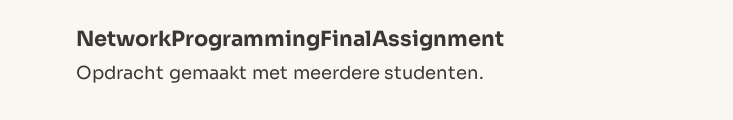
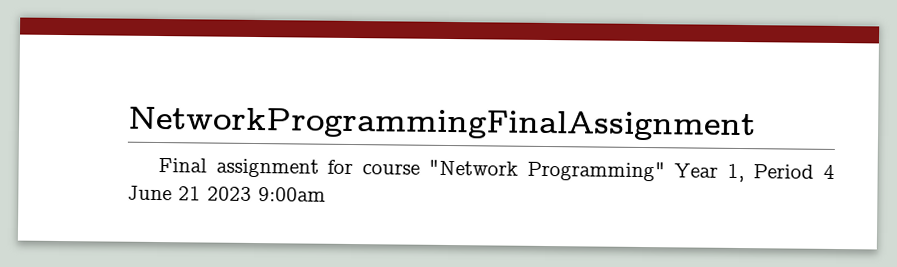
[76,65,485,83] Opdracht gemaakt met meerdere studenten. -> [158,158,836,183] [127,185,326,202] Final assignment for course "Network Programming" Year 1, Period 4 June 21 2023 9:00am

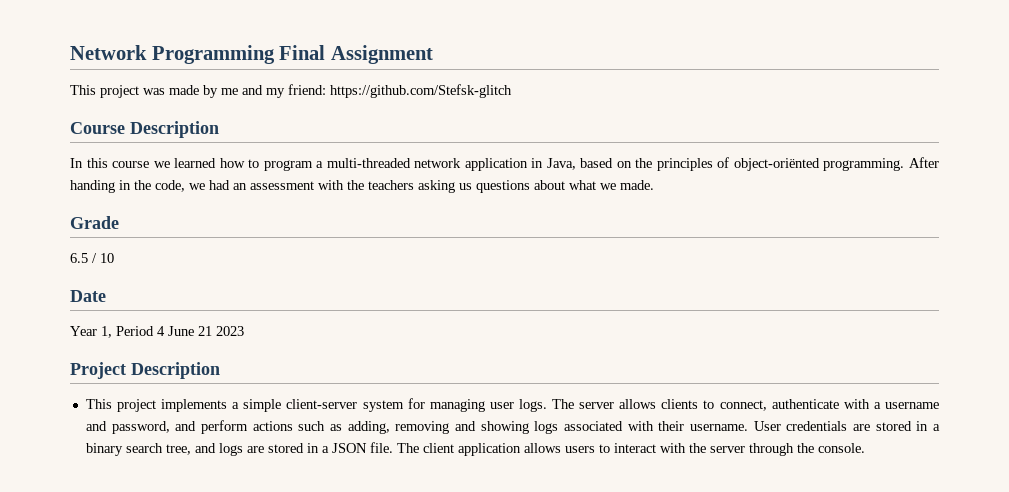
[127,106,756,142] [158,158,666,182] NetworkProgrammingFinalAssignment // Final assignment for course "Network Programming" -> [70,45,433,64] [70,84,512,98] [70,121,219,138] [70,157,939,171] [70,180,654,193] [70,216,119,229] [70,253,114,263] [70,290,106,302] Network Programming Final Assignment // This project was made by me and my friend: https://github.com/Stefsk-glitch // Course Description // In this course we learned how to program a multi-threaded network application in Java, based on the principles of object-oriënted programming. After handing in the code, we had an assessment with the teachers asking us questions about what we made. // Grade // 6.5 / 10 // Date //
[258,187,326,202] 9:00am -> [70,362,220,379] [85,398,939,412] [85,420,941,434] [85,442,865,456] // Project Description // This project implements a simple client-server system for managing user logs. The server allows clients to connect, authenticate with a username and password, and perform actions such as adding, removing and showing logs associated with their username. User credentials are stored in a binary search tree, and logs are stored in a JSON file. The client application allows users to interact with the server through the console.

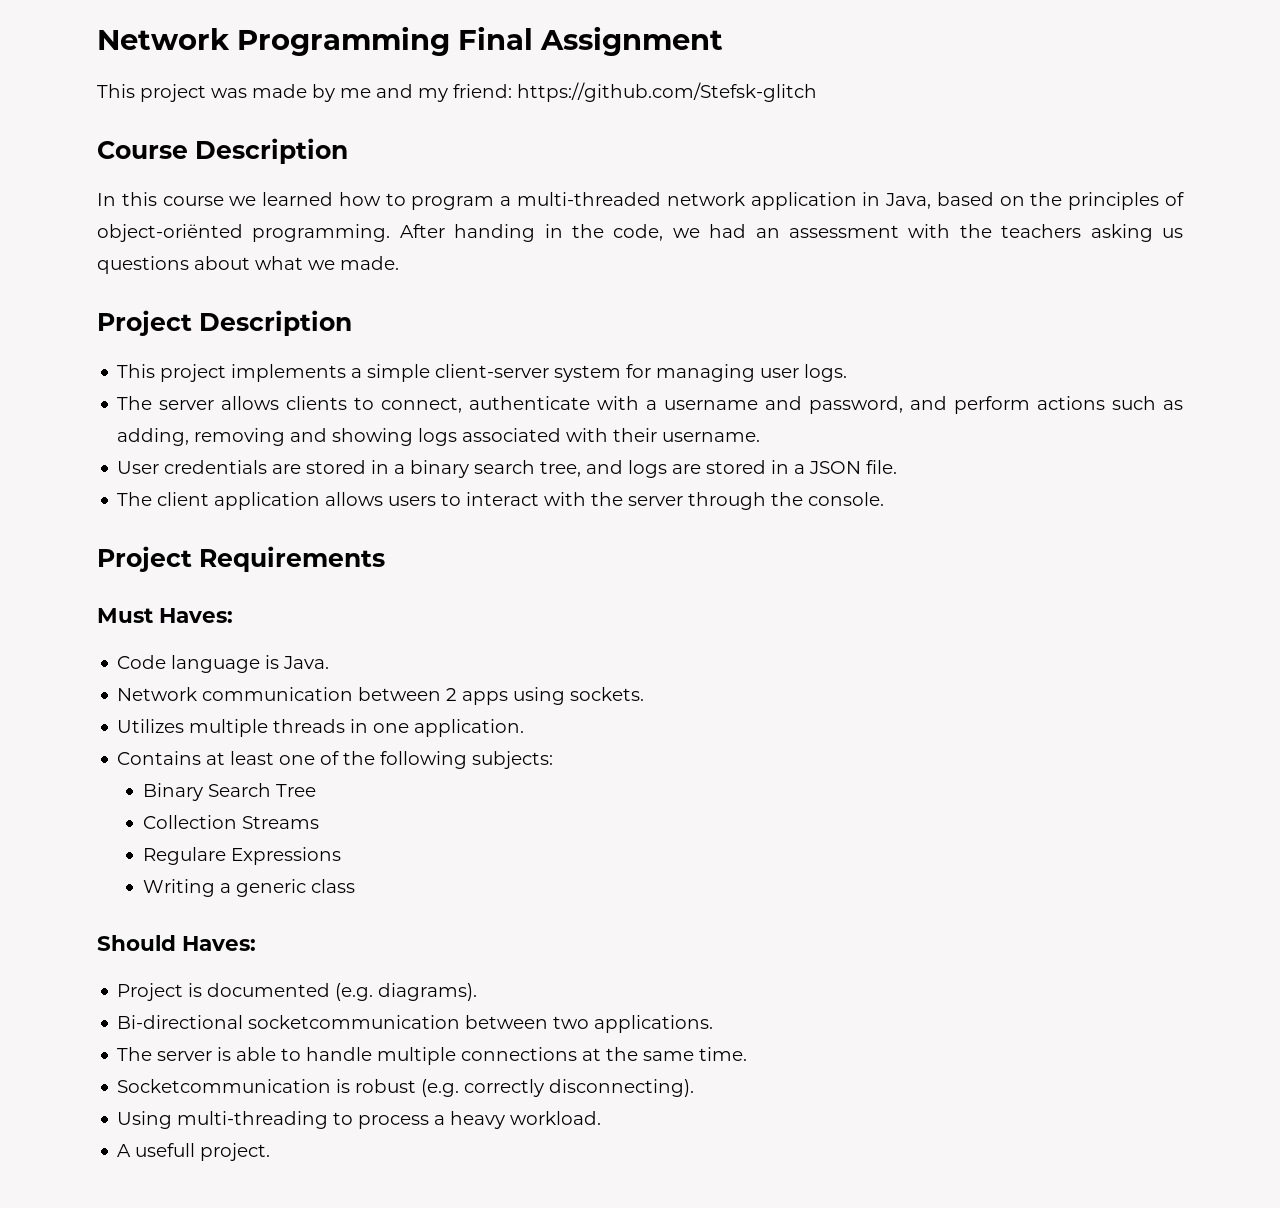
[70,216,119,229] [70,253,114,263] [70,290,106,302] [70,326,244,338] // Grade // 6.5 / 10 // Date // Year 1, Period 4 June 21 2023 -> (399, 263) none
(547, 405) none -> (848, 373) //
(748, 427) none -> (761, 437) //
(393, 447) none -> (898, 467) //
(865, 448) none -> [97,546,385,572] [97,608,233,623] [117,655,330,673] [117,687,645,705] [117,719,525,737] [117,751,554,769] [143,783,317,801] [143,815,320,829] [143,847,342,865] [143,879,356,897] [97,935,256,951] [117,983,478,1001] [117,1015,714,1033] [117,1047,748,1065] [117,1079,695,1097] [117,1111,602,1129] [117,1143,271,1161] // Project Requirements // Must Haves: // Code language is Java. // Network communication between 2 apps using sockets. // Utilizes multiple threads in one application. // Contains at least one of the following subjects: // Binary Search Tree // Collection Streams // Regulare Expressions // Writing a generic class // Should Haves: // Project is documented (e.g. diagrams). // Bi-directional socketcommunication between two applications. // The server is able to handle multiple connections at the same time. // Socketcommunication is robust (e.g. correctly disconnecting). // Using multi-threading to process a heavy workload. // A usefull project.

